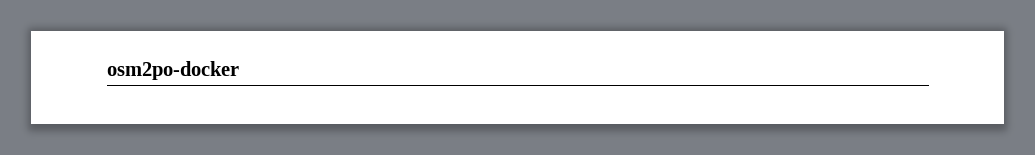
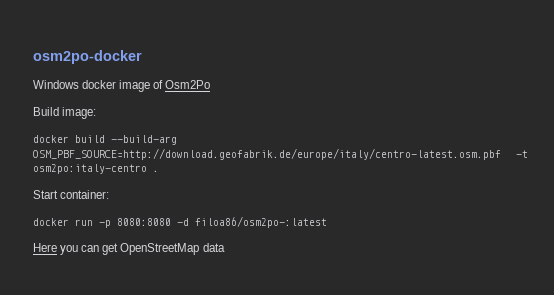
(239, 70) none -> [33,80,211,92] [33,107,97,119] [33,135,177,145] [33,148,528,160] [33,164,159,174] [33,190,110,199] [33,216,327,228] [33,243,225,255] // Windows docker image of Osm2Po // Build image: // docker build --build-arg OSM_PBF_SOURCE=http://download.geofabrik.de/europe/italy/centro-latest.osm.pbf -t osm2po:italy-centro . // Start container: // docker run -p 8080:8080 -d filoa86/osm2po-:latest // Here you can get OpenStreetMap data

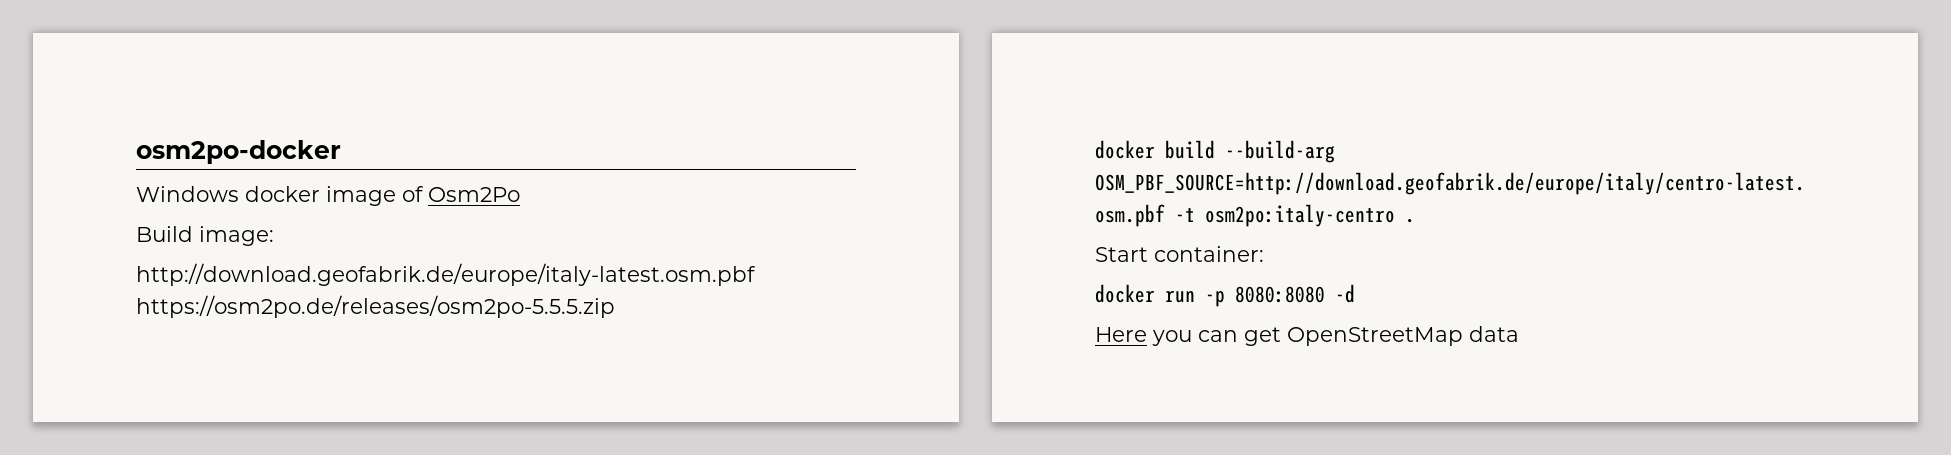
(97, 113) none -> [136,263,756,286] [136,295,615,318] // http://download.geofabrik.de/europe/italy-latest.osm.pbf https://osm2po.de/releases/osm2po-5.5.5.zip
[195,216,327,228] filoa86/osm2po-:latest -> (1355, 293) none

